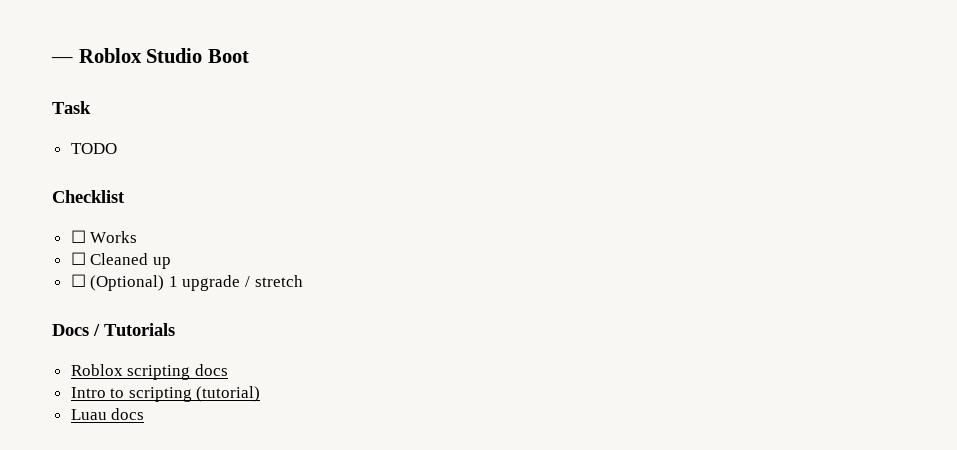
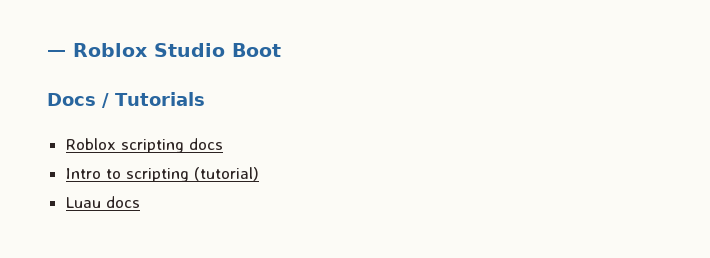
[52,101,91,114] [70,143,117,154] [52,190,125,203] [70,230,138,243] [70,252,171,269] [70,274,303,291] // Task // TODO // Checklist // ☐ Works // ☐ Cleaned up // ☐ (Optional) 1 upgrade / stretch -> (281, 50) none

